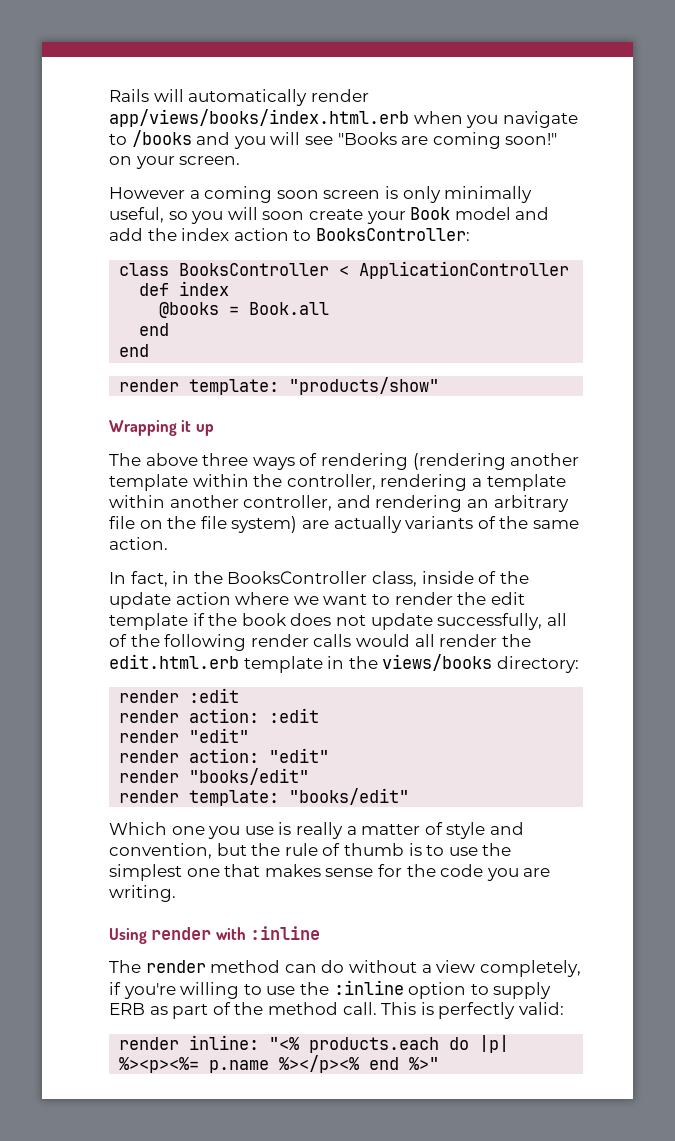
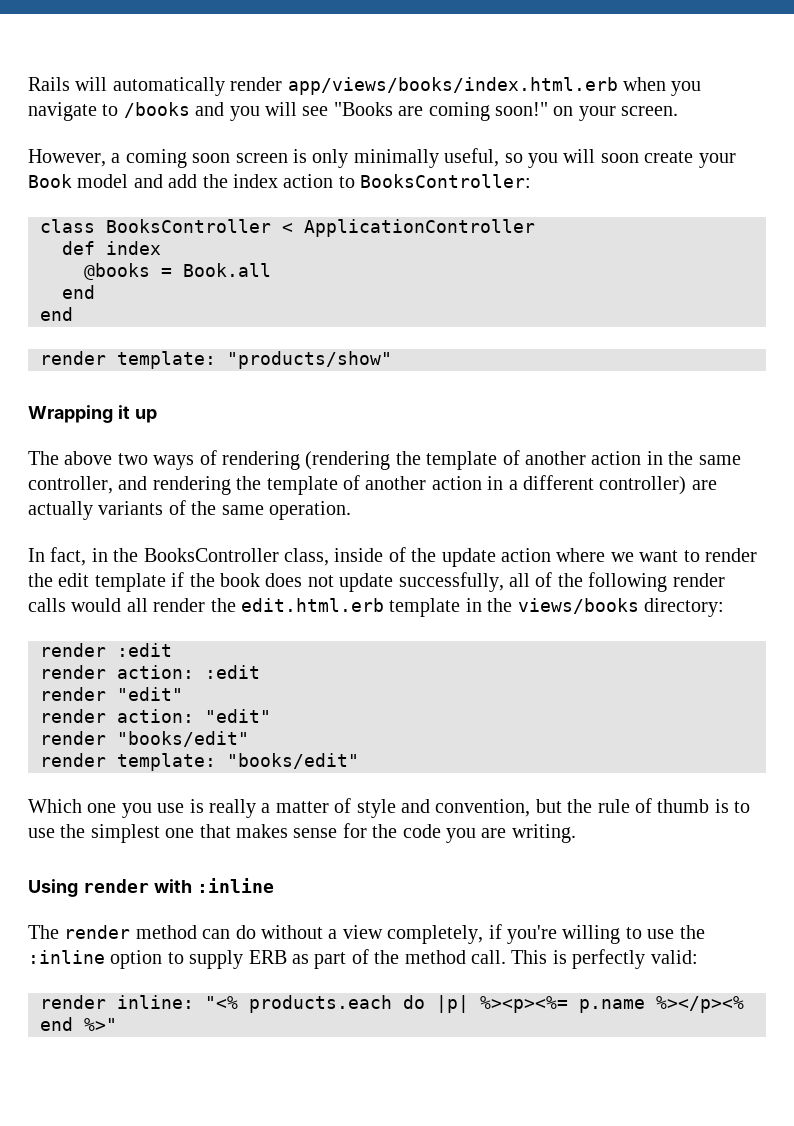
[109,187,185,199] However -> [28,149,106,167] However,
[202,453,249,466] three -> [117,453,148,465] two
[510,453,580,466] [109,474,566,491] [109,495,569,512] [109,516,298,533] another template within the controller, rendering a template within another controller, and rendering an arbitrary file on the file system) -> [395,450,741,470] [28,475,687,495] the template of another action in the same controller, and rendering the template of another action in a different controller)
[109,537,168,550] action. -> [269,501,351,520] operation.

